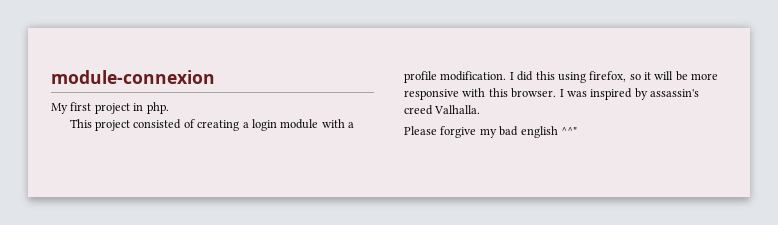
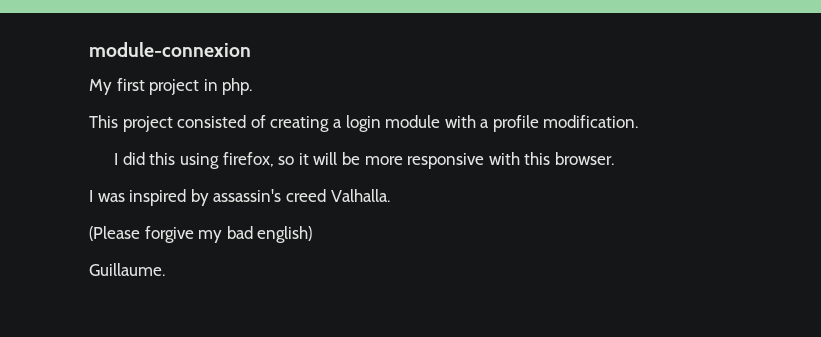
(507, 76) none -> (639, 121) //
(557, 93) none -> (614, 158) //
[404,126,437,135] Please -> [89,226,140,241] (Please
[520,126,577,138] english ^^" -> [257,226,313,243] [89,263,165,276] english) // Guillaume.

